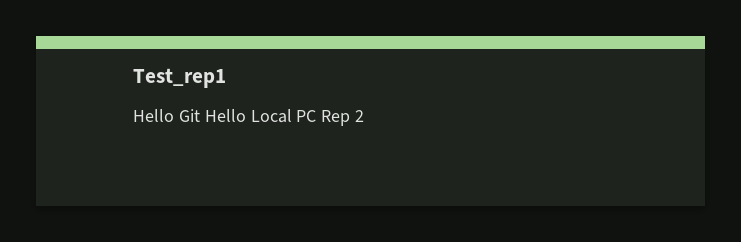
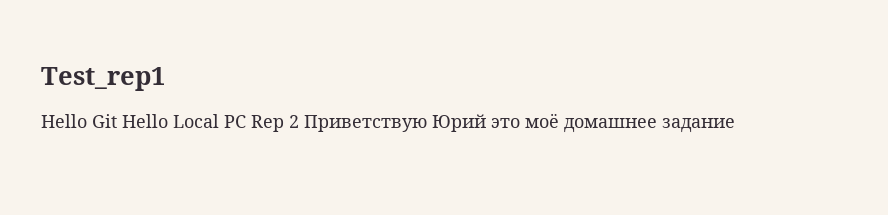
(365, 116) none -> [304,113,735,133] Приветствую Юрий это моё домашнее задание

